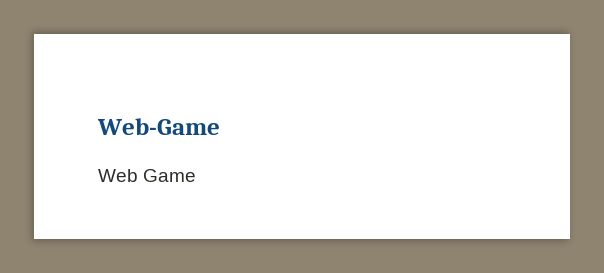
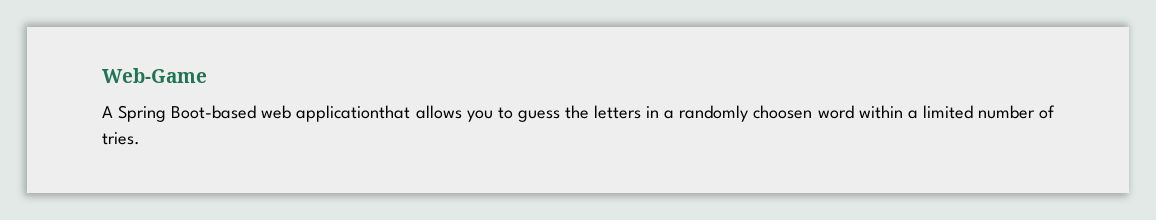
[98,169,197,182] Web Game -> [102,105,1056,122] [102,132,140,145] A Spring Boot-based web applicationthat allows you to guess the letters in a randomly choosen word within a limited number of tries.

